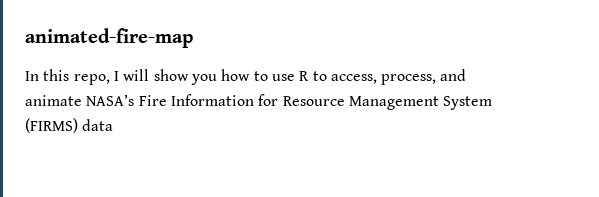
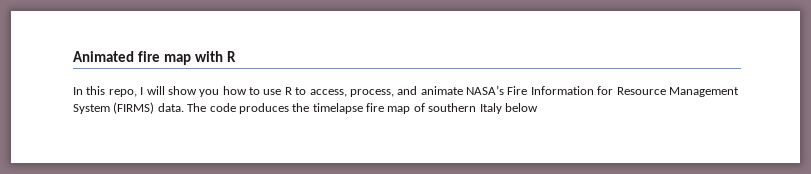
[25,28,193,48] animated-fire-map -> [73,51,236,65] Animated fire map with R
[82,119,114,131] data -> [157,103,538,114] data. The code produces the timelapse fire map of southern Italy below

